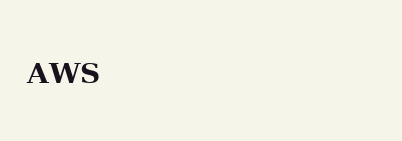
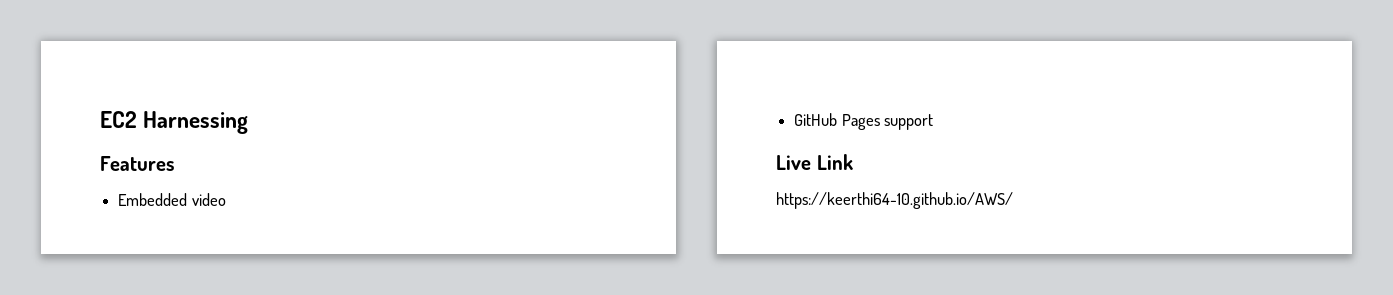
[26,63,100,83] AWS -> [100,111,249,134] [100,156,174,171] [118,193,226,206] [794,113,934,130] [776,154,853,170] [776,192,1013,209] EC2 Harnessing // Features // Embedded video // GitHub Pages support // Live Link // https://keerthi64-10.github.io/AWS/

